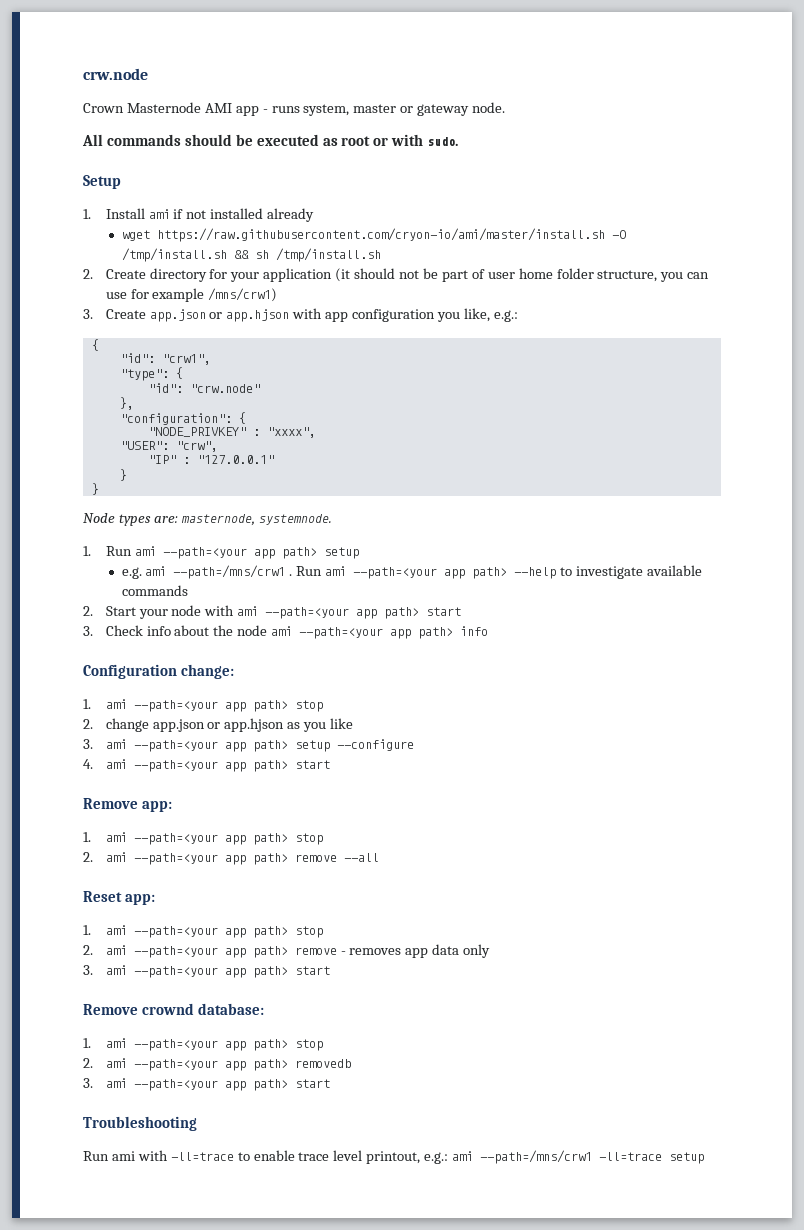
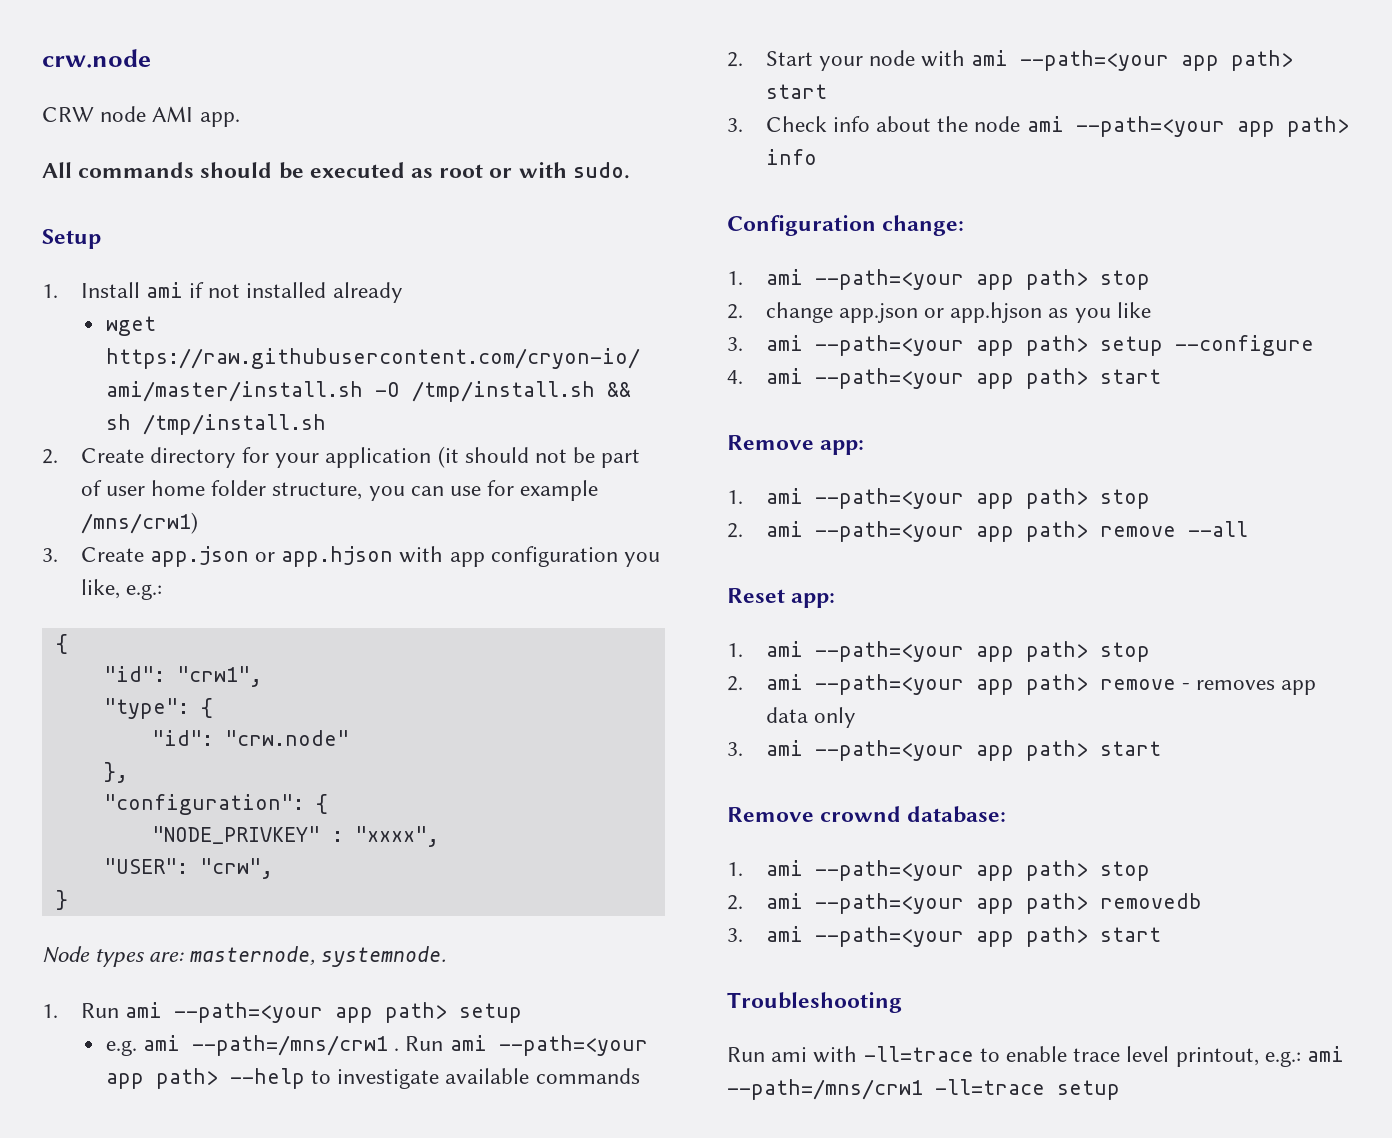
[83,102,506,116] Crown Masternode AMI app - runs system, master or gateway node. -> [42,106,240,127] CRW node AMI app.
[147,455,274,464] [119,469,127,481] // "IP" : "127.0.0.1" // } -> (273, 868) none

